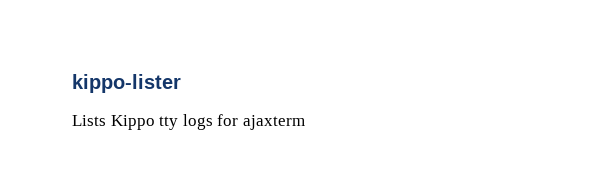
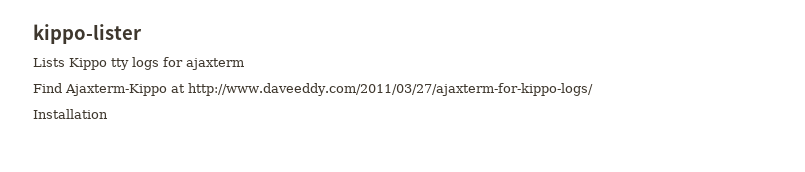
(305, 122) none -> [33,83,593,96] [33,109,108,119] // Find Ajaxterm-Kippo at http://www.daveeddy.com/2011/03/27/ajaxterm-for-kippo-logs/ // Installation

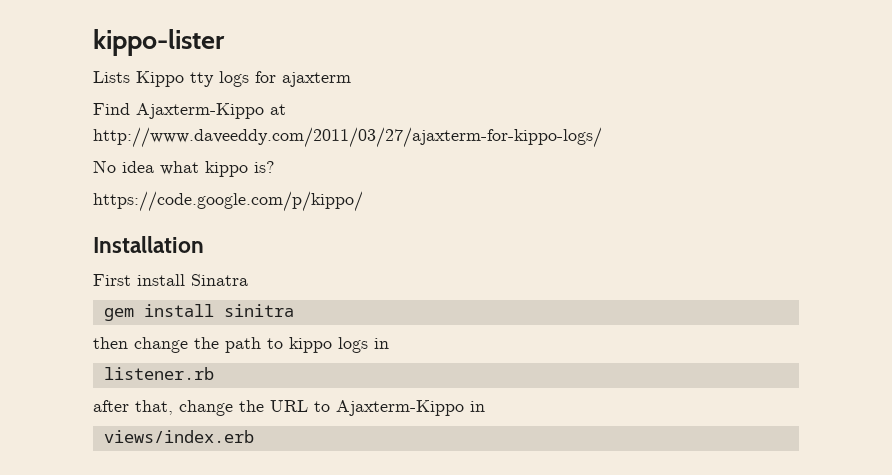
[33,109,108,119] Installation -> [93,160,275,177] [93,191,363,212] [93,236,204,253] [93,274,248,286] [103,304,294,321] [93,337,389,353] [103,367,214,380] [93,400,485,416] [103,430,254,443] No idea what kippo is? // https://code.google.com/p/kippo/ // Installation // First install Sinatra // gem install sinitra // then change the path to kippo logs in // listener.rb // after that, change the URL to Ajaxterm-Kippo in // views/index.erb

